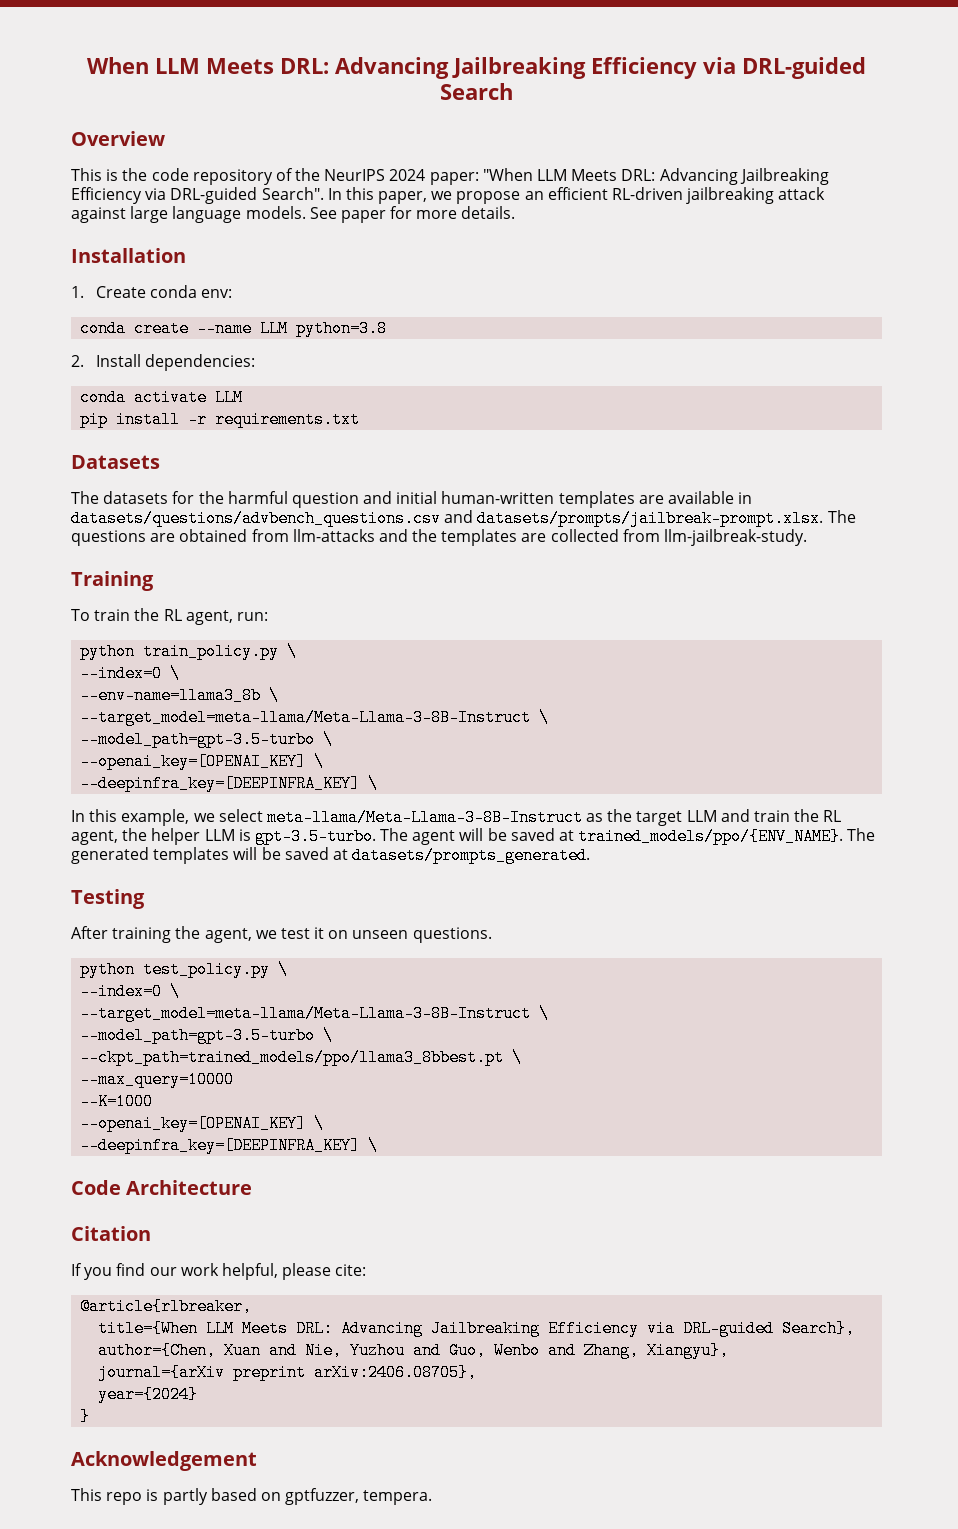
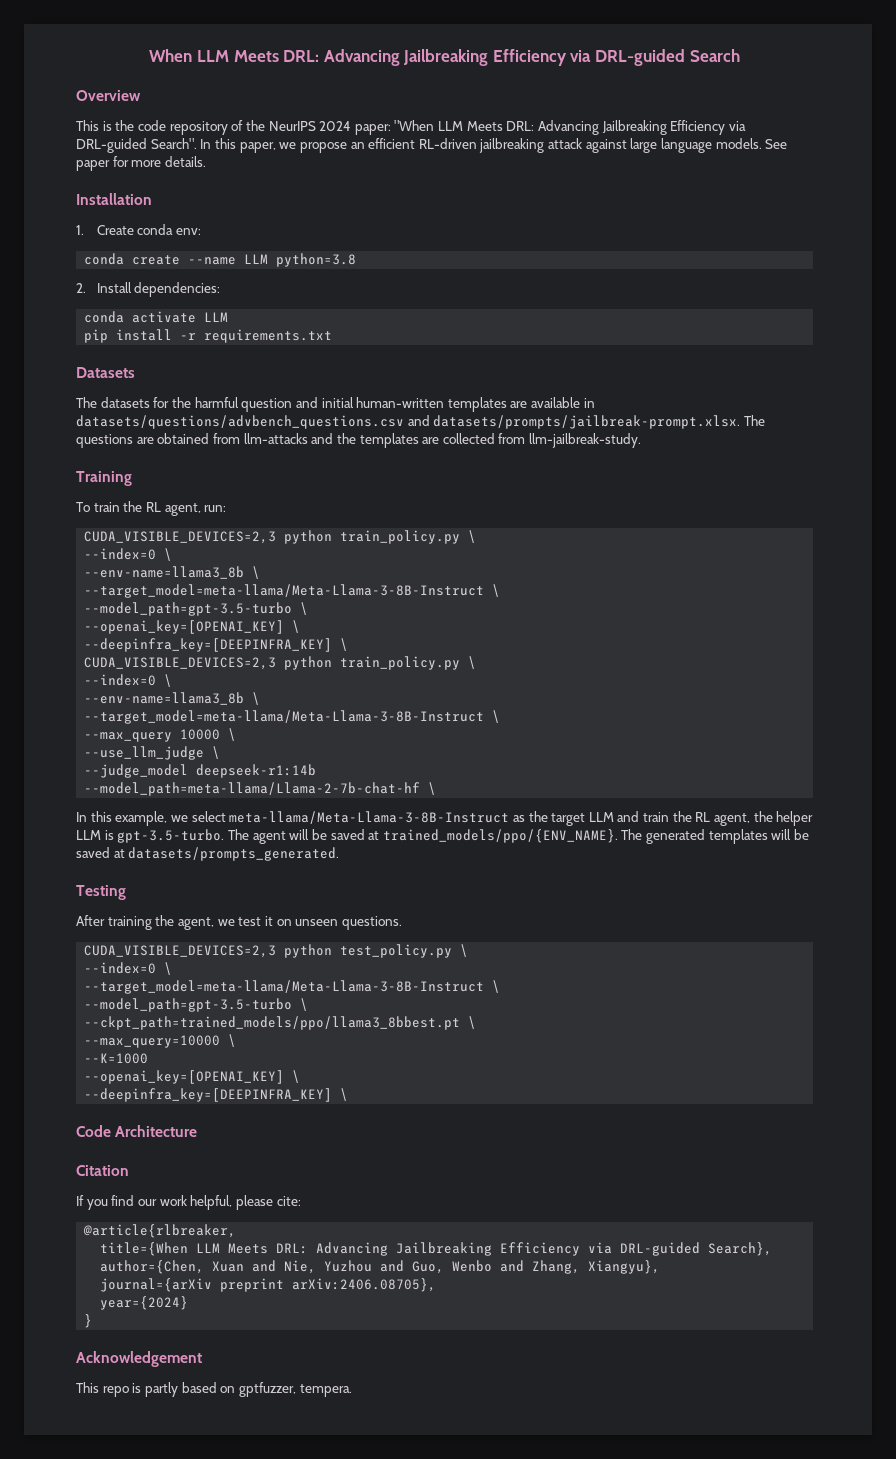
(268, 616) none -> [84,531,277,544] CUDA_VISIBLE_DEVICES=2,3
(379, 783) none -> [84,656,477,670] [84,674,173,687] [84,692,261,705] [84,710,501,724] [84,728,237,742] [84,746,221,760] [84,764,317,778] [84,782,437,796] // CUDA_VISIBLE_DEVICES=2,3 python train_policy.py \ // --index=0 \ // --env-name=llama3_8b \ // --target_model=meta-llama/Meta-Llama-3-8B-Instruct \ // --max_query 10000 \ // --use_llm_judge \ // --judge_model deepseek-r1:14b // --model_path=meta-llama/Llama-2-7b-chat-hf \
(492, 935) none -> [84,945,277,958] CUDA_VISIBLE_DEVICES=2,3
(235, 1079) none -> [228,1034,237,1047] \

